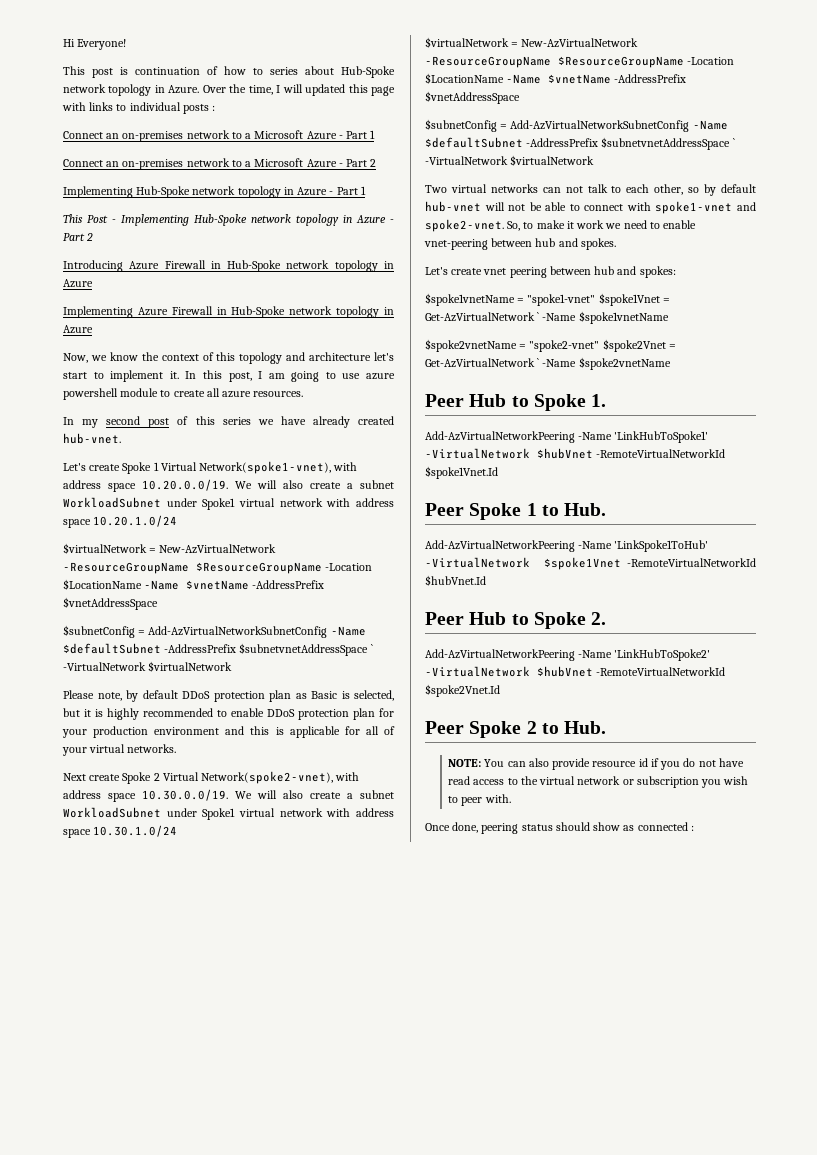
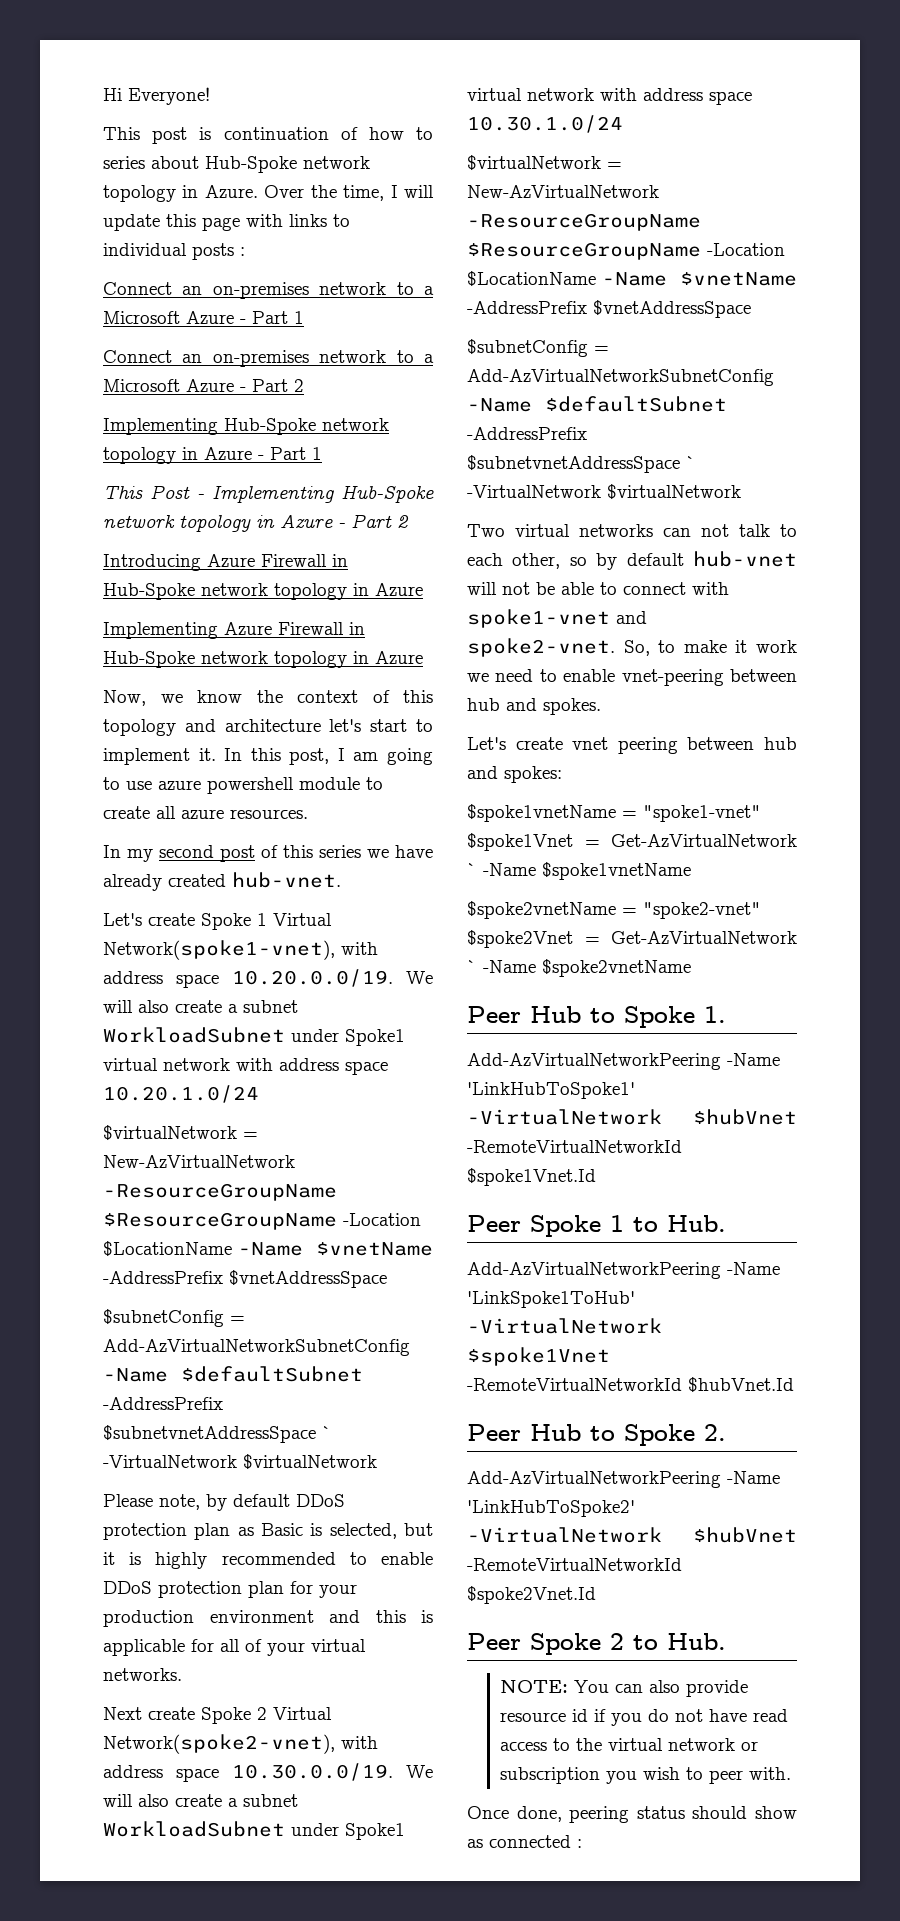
[305,84,346,96] updated -> [103,214,160,231] update

